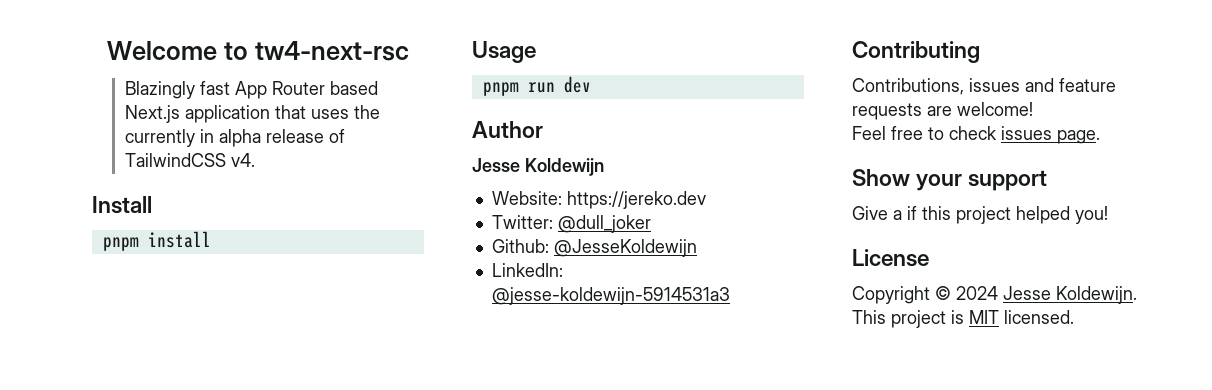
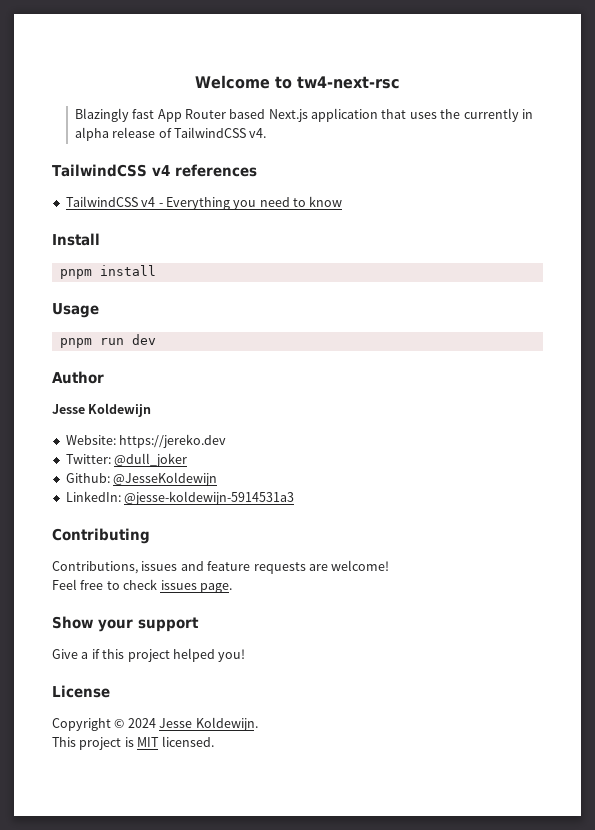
(255, 160) none -> [52,164,257,177] [65,196,343,210] // TailwindCSS v4 references // TailwindCSS v4 - Everything you need to know

